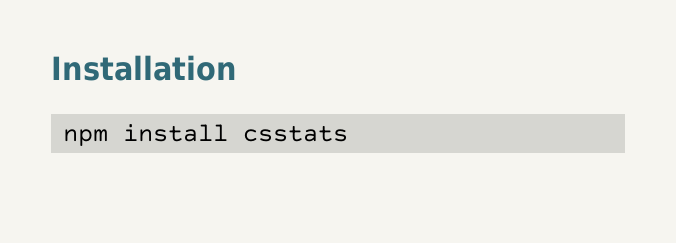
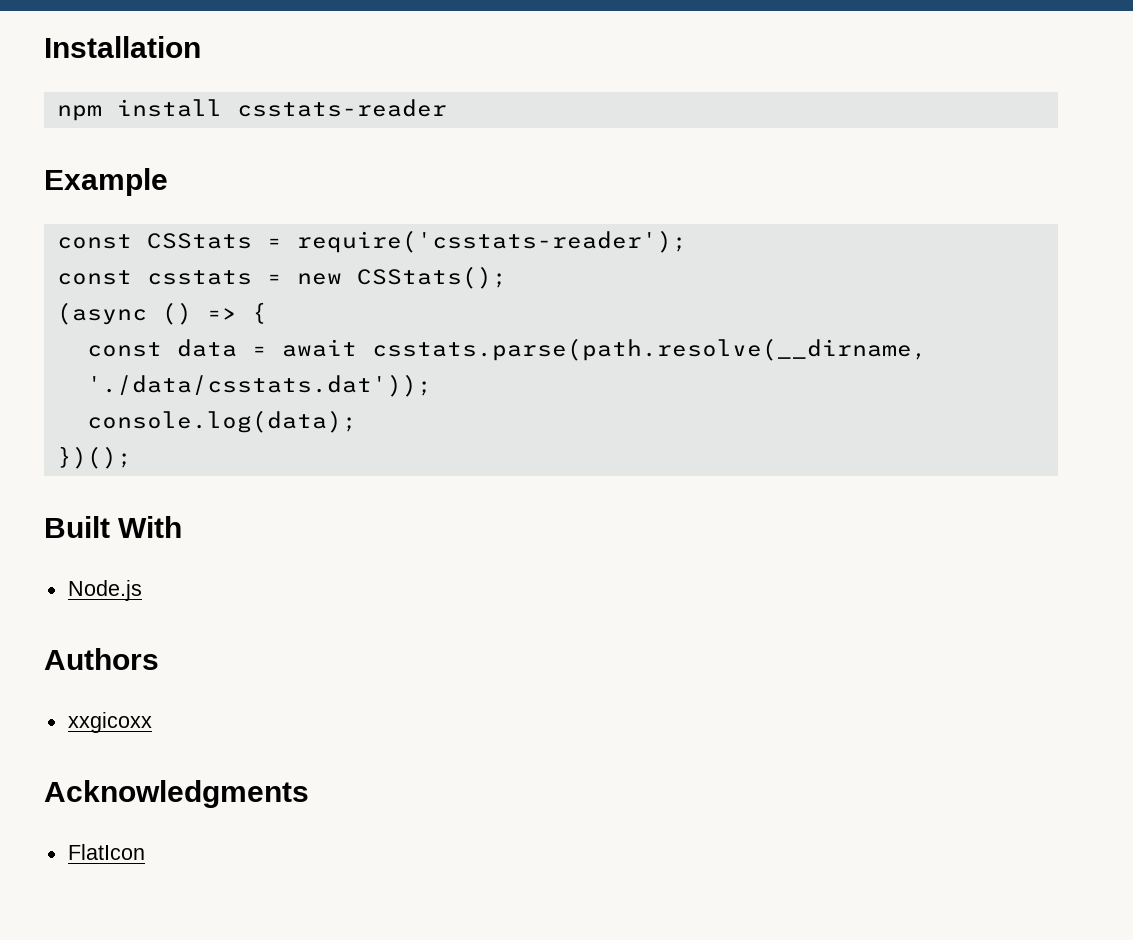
[243,125,349,142] csstats -> [236,99,447,117] [44,168,168,196] [56,230,687,253] [56,266,507,289] [56,302,267,325] [86,338,927,361] [86,374,432,397] [86,410,357,433] [56,446,132,469] [44,516,183,538] [67,580,142,601] [44,648,159,670] [67,712,152,733] [44,780,309,808] [67,844,145,860] csstats-reader // Example // const CSStats = require('csstats-reader'); // const csstats = new CSStats(); // (async () => { // const data = await csstats.parse(path.resolve(__dirname, './data/csstats.dat')); // console.log(data); // })(); // Built With // Node.js // Authors // xxgicoxx // Acknowledgments // FlatIcon

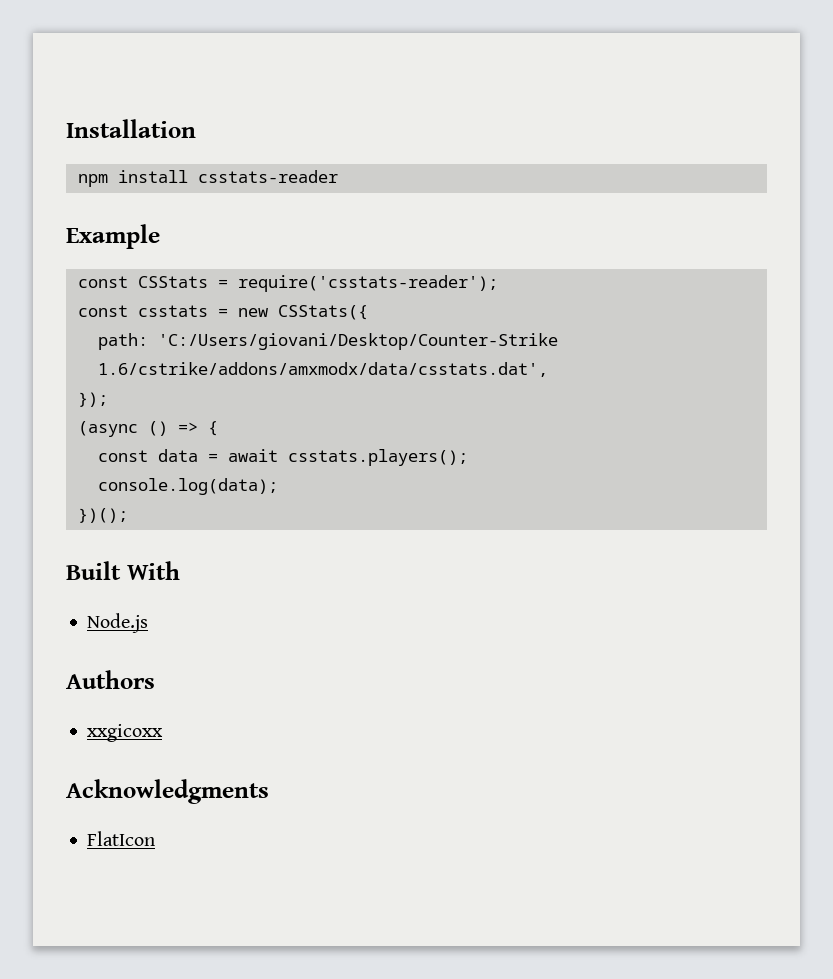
[356,266,507,289] CSStats(); -> [277,305,368,320] [97,333,558,350] [97,362,548,377] [77,392,108,407] CSStats({ // path: 'C:/Users/giovani/Desktop/Counter-Strike 1.6/cstrike/addons/amxmodx/data/csstats.dat', // });
[371,338,927,361] [86,374,432,397] csstats.parse(path.resolve(__dirname, './data/csstats.dat')); -> [287,449,468,466] csstats.players();

